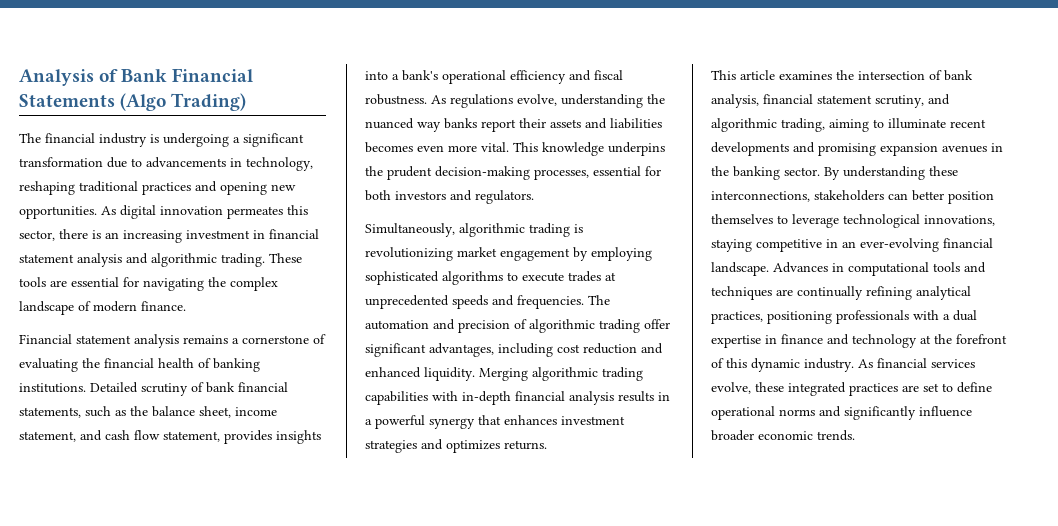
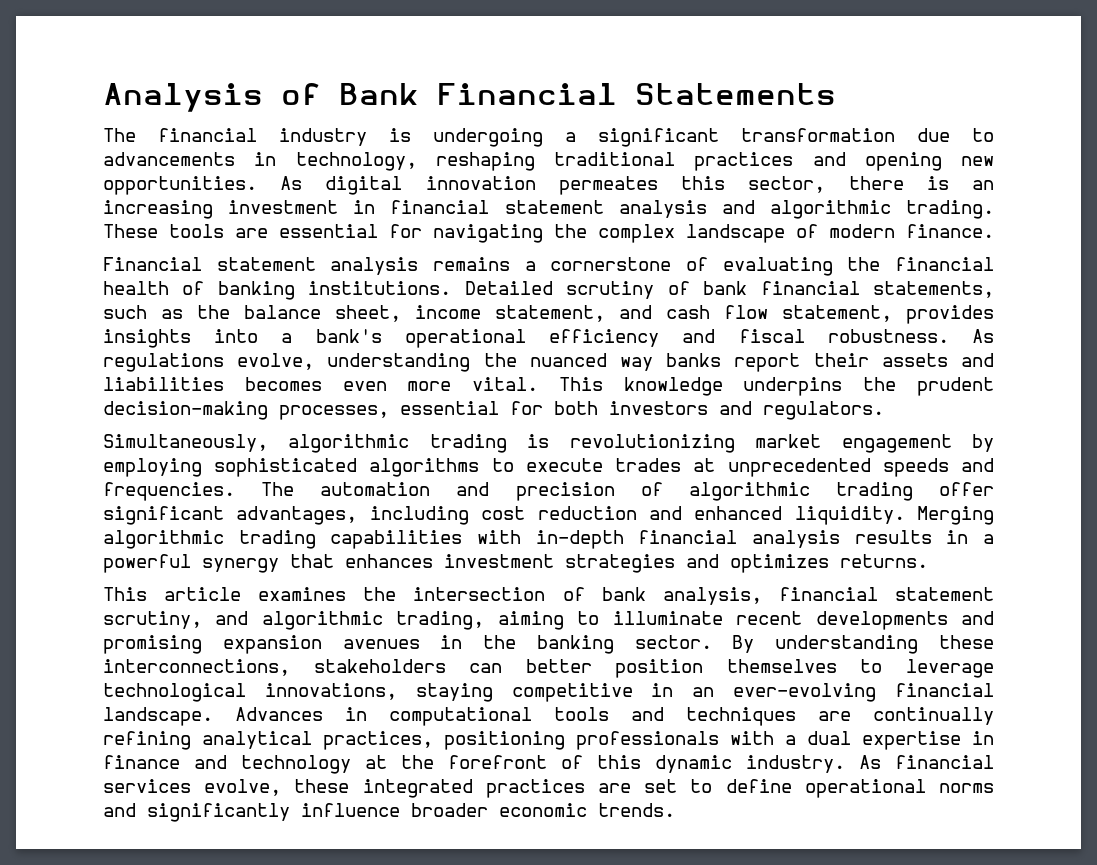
[120,93,247,111] (Algo Trading) -> (836, 94) none

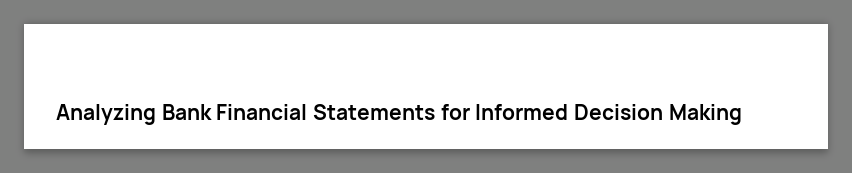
[103,83,321,112] Analysis of -> [56,104,156,125] Analyzing
[103,128,994,147] [103,152,994,171] [103,176,994,195] [103,200,994,219] [103,224,994,243] [103,257,994,276] [103,281,995,300] [103,305,994,324] [103,329,994,348] [103,353,995,372] [103,377,995,396] [103,401,884,420] [103,434,995,453] [103,458,994,477] [103,482,994,501] [103,506,994,525] [103,530,994,549] [103,554,928,573] [103,587,994,605] [103,611,995,630] [103,635,995,654] [103,659,994,678] [103,683,995,702] [103,707,994,726] [103,731,994,750] [103,755,994,774] [103,779,995,798] [103,803,675,822] // The financial industry is undergoing a significant transformation due to advancements in technology, reshaping traditional practices and opening new opportunities. As digital innovation permeates this sector, there is an increasing investment in financial statement analysis and algorithmic trading. These tools are essential for navigating the complex landscape of modern finance. // Financial statement analysis remains a cornerstone of evaluating the financial health of banking institutions. Detailed scrutiny of bank financial statements, such as the balance sheet, income statement, and cash flow statement, provides insights into a bank's operational efficiency and fiscal robustness. As regulations evolve, understanding the nuanced way banks report their assets and liabilities becomes even more vital. This knowledge underpins the prudent decision-making processes, essential for both investors and regulators. // Simultaneously, algorithmic trading is revolutionizing market engagement by employing sophisticated algorithms to execute trades at unprecedented speeds and frequencies. The automation and precision of algorithmic trading offer significant advantages, including cost reduction and enhanced liquidity. Merging algorithmic trading capabilities with in-depth financial analysis results in a powerful synergy that enhances investment strategies and optimizes returns. // This article examines the intersection of bank analysis, financial statement scrutiny, and algorithmic trading, aiming to illuminate recent developments and promising expansion avenues in the banking sector. By understanding these interconnections, stakeholders can better position themselves to leverage technological innovations, staying competitive in an ever-evolving financial landscape. Advances in computational tools and techniques are continually refining analytical practices, positioning professionals with a dual expertise in finance and technology at the forefront of this dynamic industry. As financial services evolve, these integrated practices are set to define operational norms and significantly influence broader economic trends. -> [440,104,742,125] for Informed Decision Making

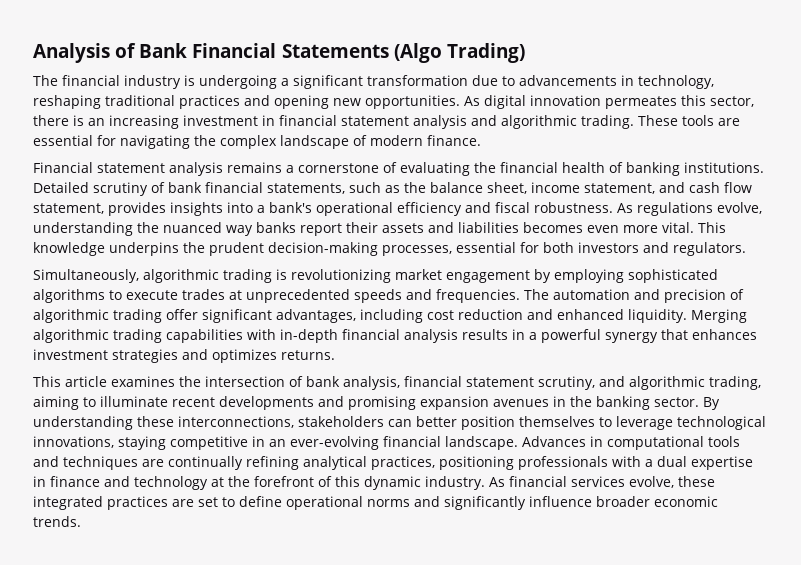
[56,104,156,125] Analyzing -> [33,43,137,63] Analysis of
[440,104,742,125] for Informed Decision Making -> [393,43,525,63] [33,75,714,89] [33,95,754,109] [33,115,740,129] [33,135,481,149] [33,162,764,176] [33,182,752,196] [33,202,762,216] [33,222,726,236] [33,242,746,256] [33,269,718,283] [33,289,744,303] [33,309,747,323] [33,329,757,343] [33,349,335,363] [33,376,761,390] [33,396,720,410] [33,416,766,430] [33,436,740,450] [33,456,753,470] [33,476,715,490] [33,496,718,510] [33,516,81,527] (Algo Trading) // The financial industry is undergoing a significant transformation due to advancements in technology, reshaping traditional practices and opening new opportunities. As digital innovation permeates this sector, there is an increasing investment in financial statement analysis and algorithmic trading. These tools are essential for navigating the complex landscape of modern finance. // Financial statement analysis remains a cornerstone of evaluating the financial health of banking institutions. Detailed scrutiny of bank financial statements, such as the balance sheet, income statement, and cash flow statement, provides insights into a bank's operational efficiency and fiscal robustness. As regulations evolve, understanding the nuanced way banks report their assets and liabilities becomes even more vital. This knowledge underpins the prudent decision-making processes, essential for both investors and regulators. // Simultaneously, algorithmic trading is revolutionizing market engagement by employing sophisticated algorithms to execute trades at unprecedented speeds and frequencies. The automation and precision of algorithmic trading offer significant advantages, including cost reduction and enhanced liquidity. Merging algorithmic trading capabilities with in-depth financial analysis results in a powerful synergy that enhances investment strategies and optimizes returns. // This article examines the intersection of bank analysis, financial statement scrutiny, and algorithmic trading, aiming to illuminate recent developments and promising expansion avenues in the banking sector. By understanding these interconnections, stakeholders can better position themselves to leverage technological innovations, staying competitive in an ever-evolving financial landscape. Advances in computational tools and techniques are continually refining analytical practices, positioning professionals with a dual expertise in finance and technology at the forefront of this dynamic industry. As financial services evolve, these integrated practices are set to define operational norms and significantly influence broader economic trends.

